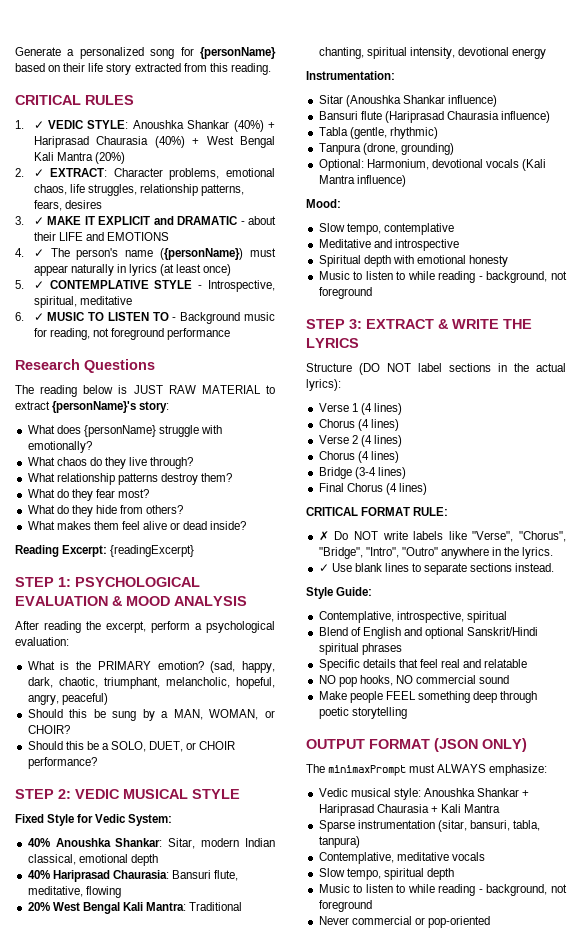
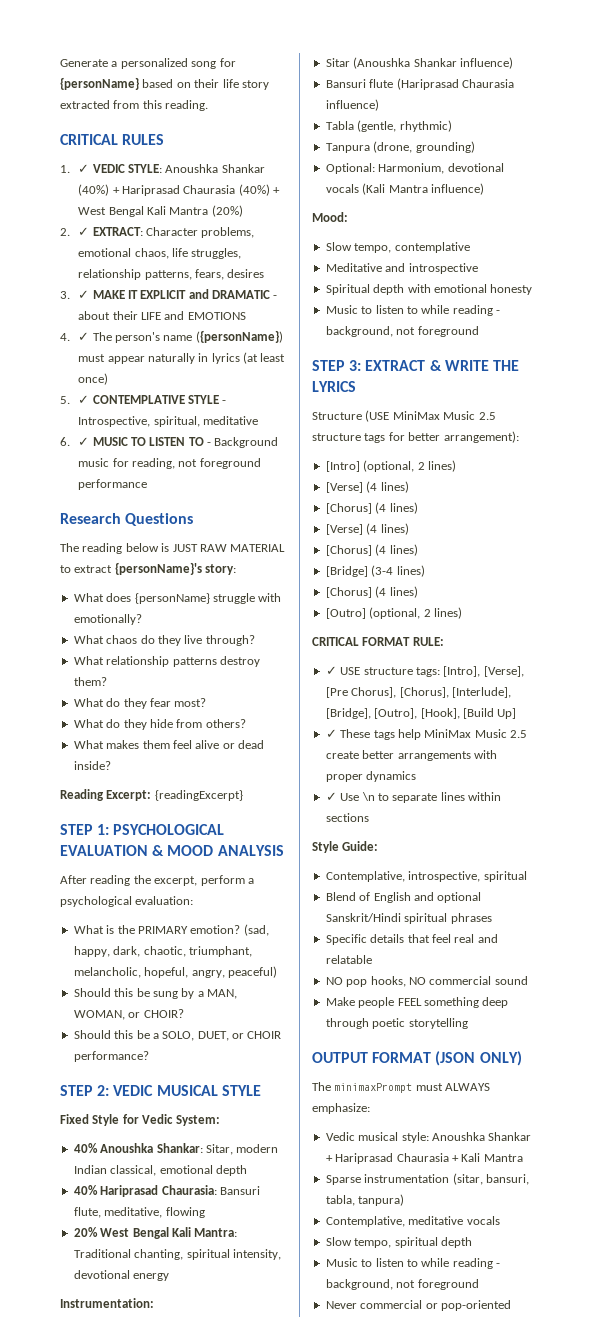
[359,363,566,375] [306,379,341,391] [318,403,402,415] [318,419,399,431] [318,435,402,447] [318,451,399,463] [318,467,352,479] (DO NOT label sections in the actual lyrics): // Verse 1 (4 lines) // Chorus (4 lines) // Verse 2 (4 lines) // Chorus (4 lines) // Bridge -> [365,410,496,422] [312,431,519,443] [325,460,456,472] [325,481,409,493] [325,502,418,514] [325,523,409,535] [325,544,418,556] [325,566,368,577] (USE MiniMax Music 2.5 structure tags for better arrangement): // [Intro] (optional, 2 lines) // [Verse] (4 lines) // [Chorus] (4 lines) // [Verse] (4 lines) // [Chorus] (4 lines) // [Bridge]
[318,483,427,495] Final Chorus (4 lines) -> [325,586,418,598] [325,607,462,619] [Chorus] (4 lines) // [Outro] (optional, 2 lines)
[318,531,566,542] [318,547,554,559] [318,563,555,575] ✗ Do NOT write labels like "Verse", "Chorus", "Bridge", "Intro", "Outro" anywhere in the lyrics. // ✓ Use blank lines to separate sections instead. -> [325,666,524,677] [325,687,511,698] [325,708,517,719] [325,729,527,740] [325,750,497,761] [325,771,417,782] [325,792,501,803] [325,813,369,822] ✓ USE structure tags: [Intro], [Verse], [Pre Chorus], [Chorus], [Interlude], [Bridge], [Outro], [Hook], [Build Up] // ✓ These tags help MiniMax Music 2.5 create better arrangements with proper dynamics // ✓ Use \n to separate lines within sections

